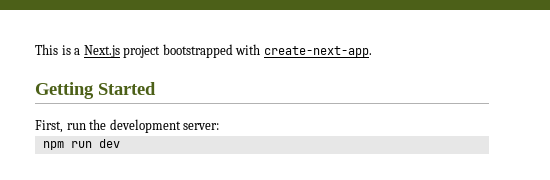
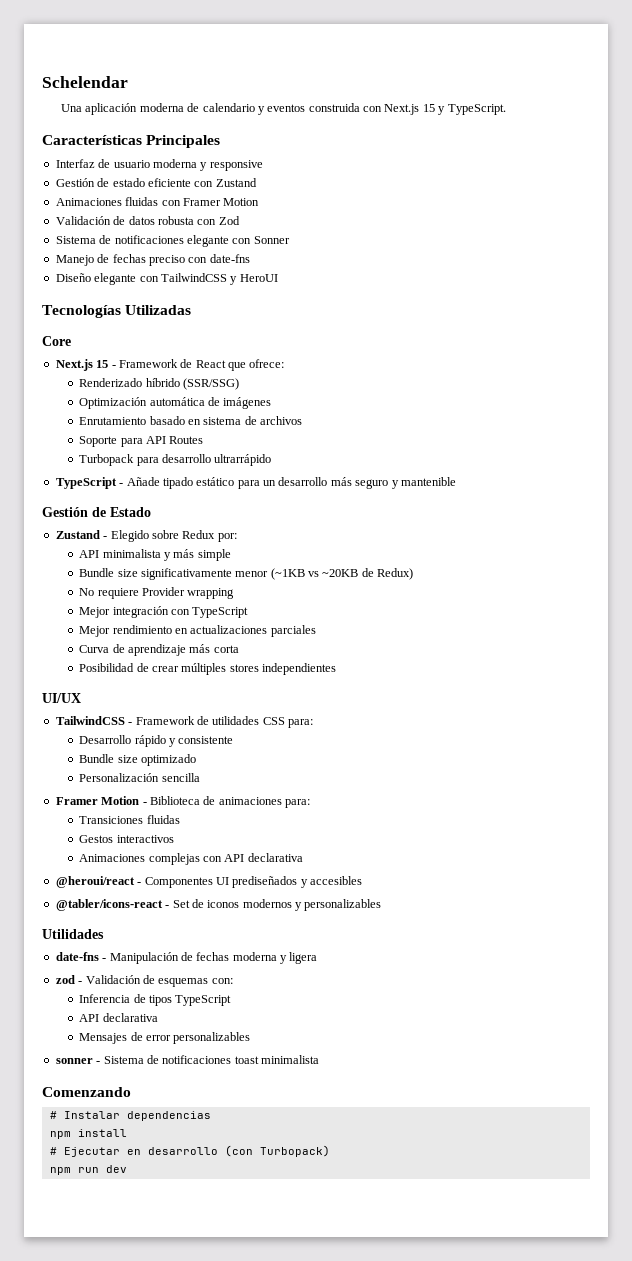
[35,44,372,58] [35,82,156,99] [35,119,220,133] This is a Next.js project bootstrapped with create-next-app. // Getting Started // First, run the development server: -> [42,76,128,88] [61,103,506,115] [42,135,221,148] [55,159,263,171] [55,178,257,187] [55,197,260,206] [55,216,240,225] [55,235,290,247] [55,254,250,266] [55,273,278,285] [42,305,192,318] [42,336,71,346] [55,359,285,371] [79,378,239,390] [79,397,272,409] [79,416,303,425] [79,436,204,447] [79,454,272,466] [55,477,456,489] [42,507,151,517] [55,530,237,542] [79,549,231,561] [79,568,414,580] [79,587,235,599] [79,606,249,618] [79,625,316,637] [79,644,239,656] [79,663,337,675] [42,693,81,703] [55,716,313,728] [79,735,234,747] [79,754,196,766] [79,773,200,782] [55,796,310,808] [79,815,180,824] [79,835,174,843] [79,853,303,865] [55,876,362,888] [55,899,382,911] [42,929,104,939] [55,952,318,964] [55,975,233,987] [79,994,232,1006] [79,1013,158,1022] [79,1032,251,1044] [55,1055,319,1064] [42,1087,131,1097] [49,1111,211,1121] [49,1129,127,1139] [49,1145,330,1157] Schelendar // Una aplicación moderna de calendario y eventos construida con Next.js 15 y TypeScript. // Características Principales // Interfaz de usuario moderna y responsive // Gestión de estado eficiente con Zustand // Animaciones fluidas con Framer Motion // Validación de datos robusta con Zod // Sistema de notificaciones elegante con Sonner // Manejo de fechas preciso con date-fns // Diseño elegante con TailwindCSS y HeroUI // Tecnologías Utilizadas // Core // Next.js 15 - Framework de React que ofrece: // Renderizado híbrido (SSR/SSG) // Optimización automática de imágenes // Enrutamiento basado en sistema de archivos // Soporte para API Routes // Turbopack para desarrollo ultrarrápido // TypeScript - Añade tipado estático para un desarrollo más seguro y mantenible // Gestión de Estado // Zustand - Elegido sobre Redux por: // API minimalista y más simple // Bundle size significativamente menor (~1KB vs ~20KB de Redux) // No requiere Provider wrapping // Mejor integración con TypeScript // Mejor rendimiento en actualizaciones parciales // Curva de aprendizaje más corta // Posibilidad de crear múltiples stores independientes // UI/UX // TailwindCSS - Framework de utilidades CSS para: // Desarrollo rápido y consistente // Bundle size optimizado // Personalización sencilla // Framer Motion - Biblioteca de animaciones para: // Transiciones fluidas // Gestos interactivos // Animaciones complejas con API declarativa // @heroui/react - Componentes UI prediseñados y accesibles // @tabler/icons-react - Set de iconos modernos y personalizables // Utilidades // date-fns - Manipulación de fechas moderna y ligera // zod - Validación de esquemas con: // Inferencia de tipos TypeScript // API declarativa // Mensajes de error personalizables // sonner - Sistema de notificaciones toast minimalista // Comenzando // # Instalar dependencias // npm install // # Ejecutar en desarrollo (con Turbopack)

